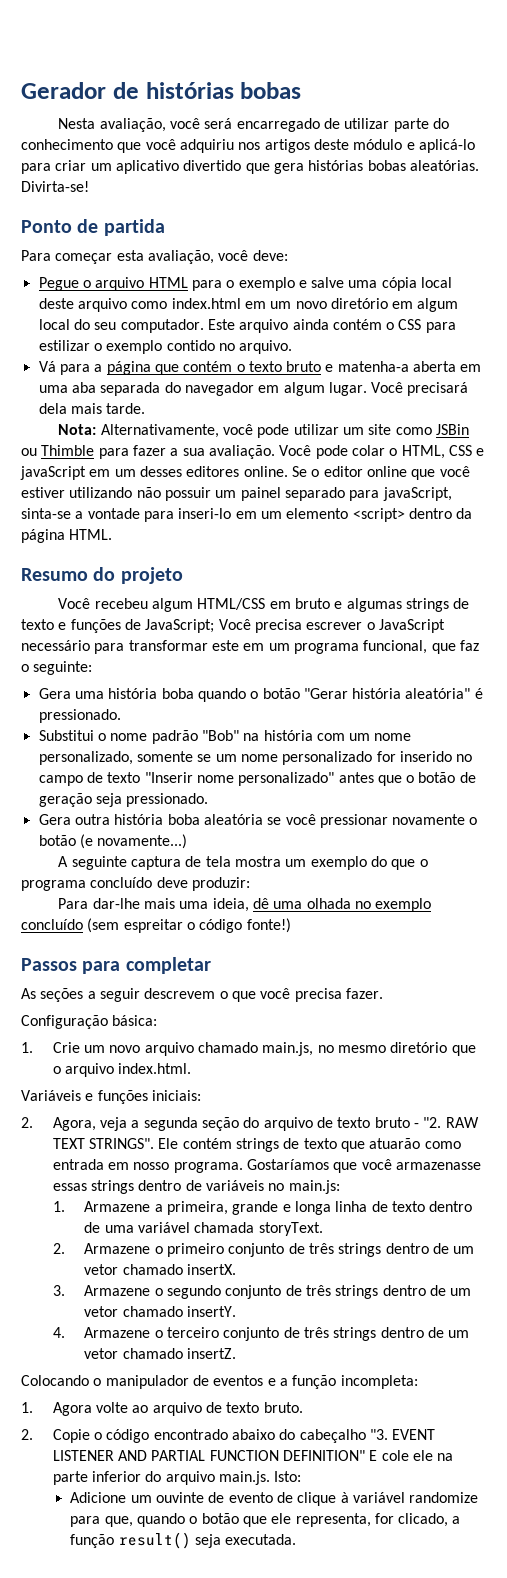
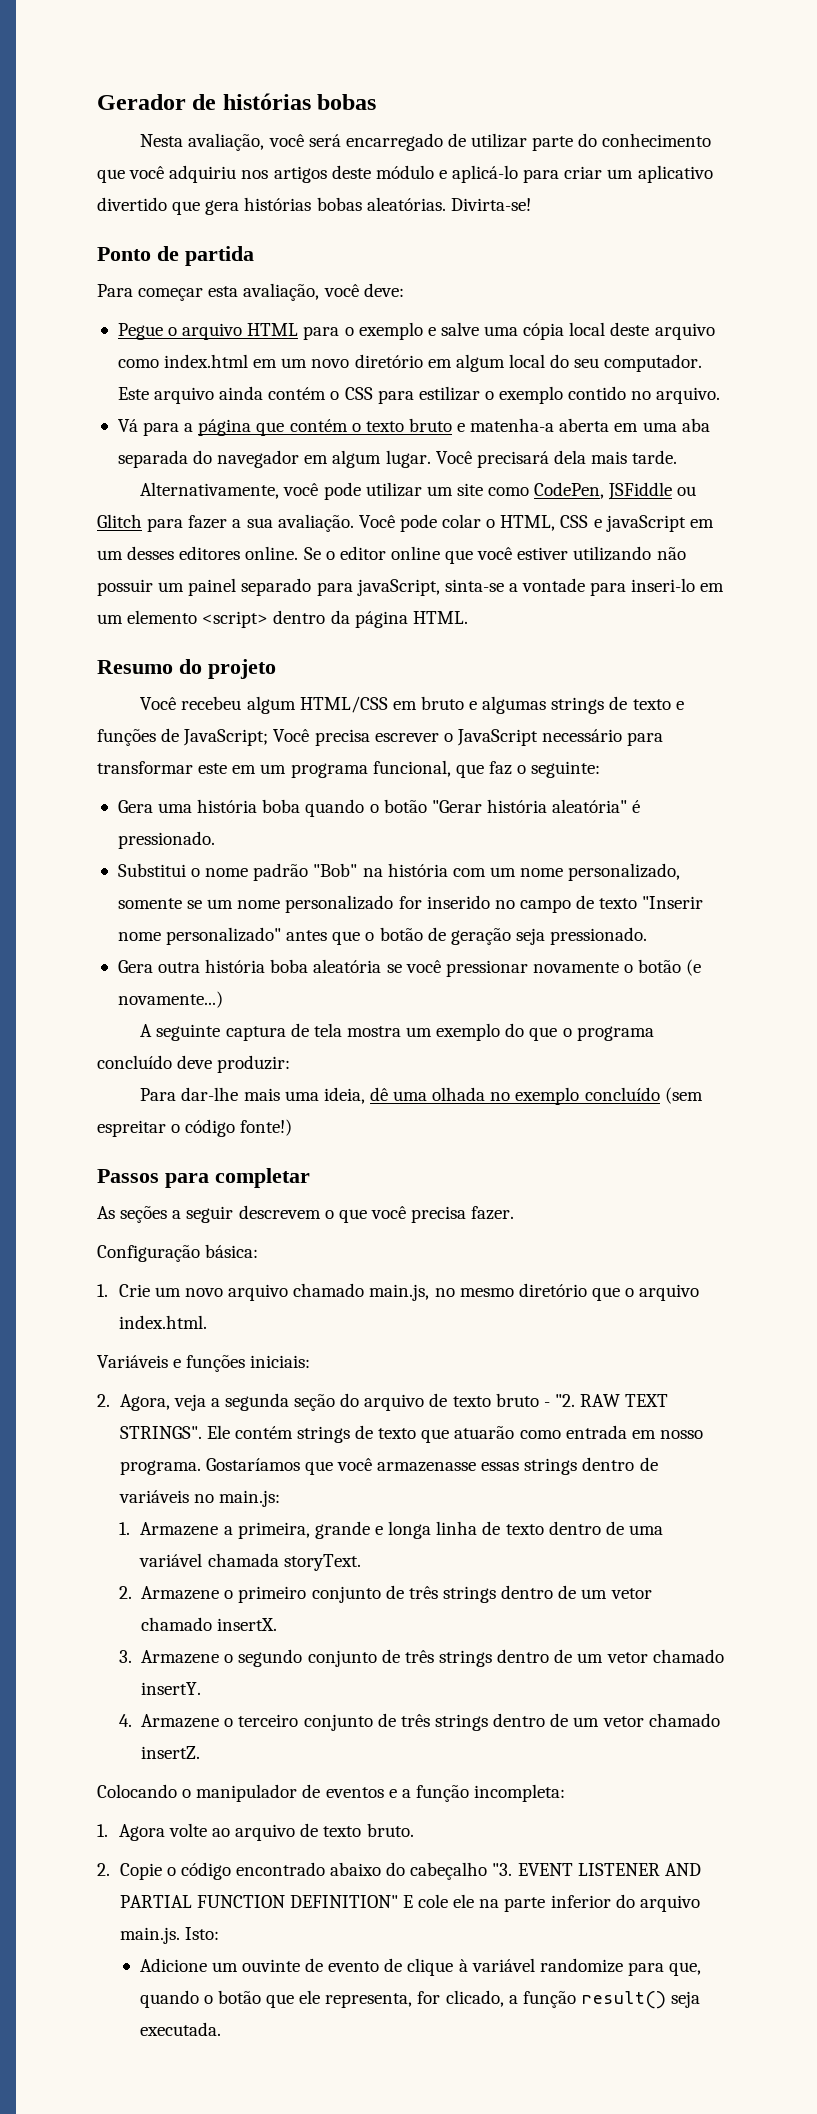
[58,424,97,435] Nota: -> (678, 457) none
[436,424,470,435] [21,445,95,456] JSBin ou Thimble -> [534,482,697,500] [97,514,142,528] CodePen, JSFiddle ou Glitch

